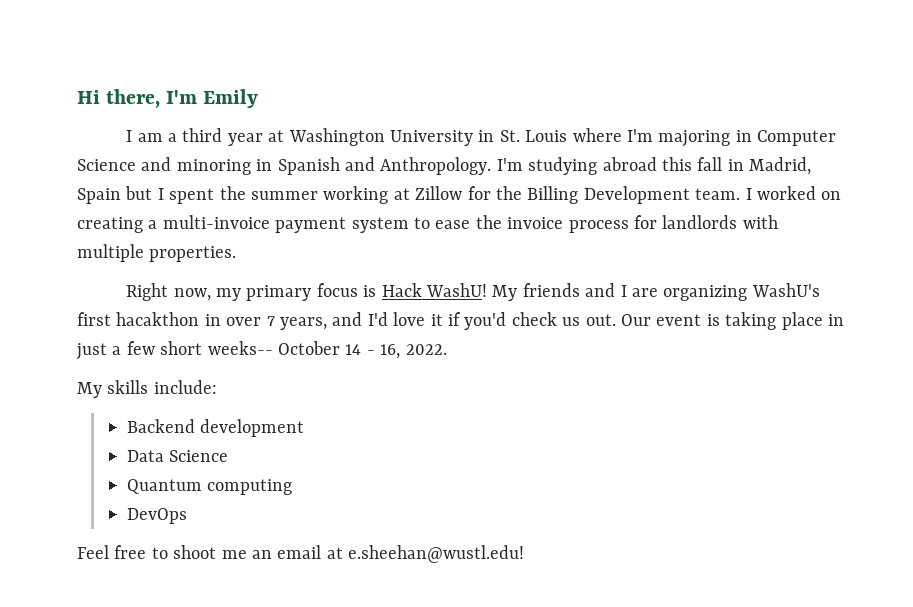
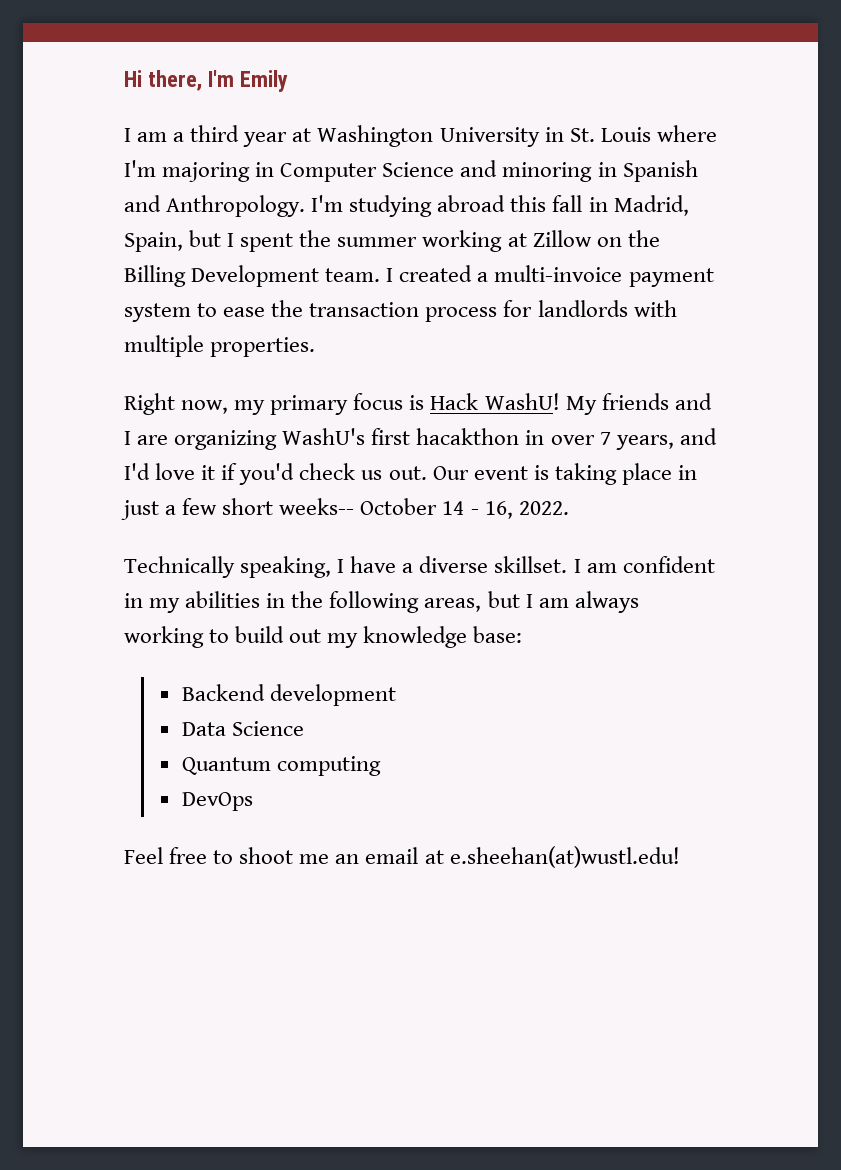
[77,188,121,204] Spain -> [124,232,183,252] Spain,
[467,186,491,200] for -> [596,237,622,247] on
[756,186,842,200] [77,217,143,233] worked on creating -> [399,265,473,282] created
[507,217,564,229] invoice -> [309,302,420,317] transaction
[77,380,217,398] My skills include: -> [124,556,715,578] [124,591,639,613] [124,626,523,648] Technically speaking, I have a diverse skillset. I am confident in my abilities in the following areas, but I am always working to build out my knowledge base:
[348,545,525,563] e.sheehan@wustl.edu! -> [449,846,680,868] e.sheehan(at)wustl.edu!

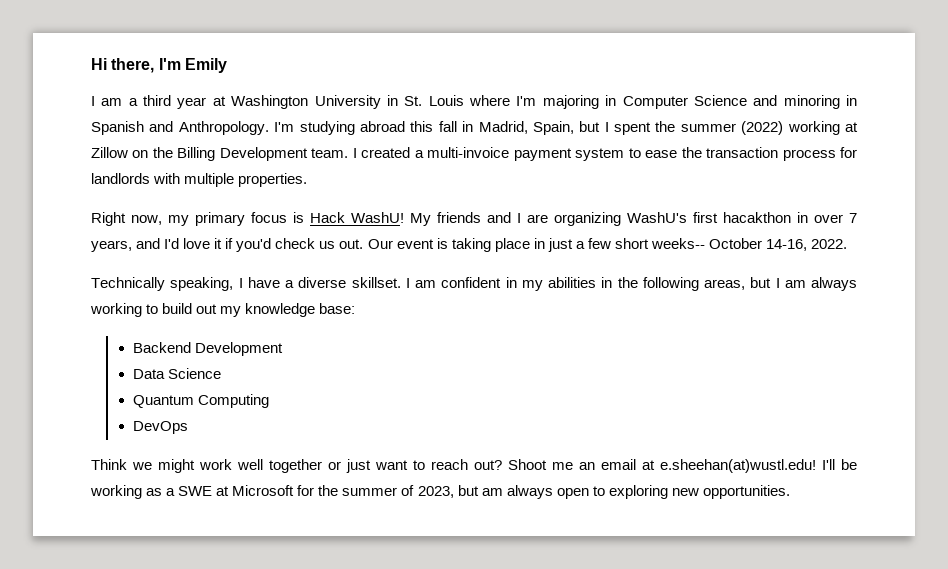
(418, 242) none -> [741,121,784,135] (2022)
[442,501,513,519] 14 - 16, -> [766,239,808,251] 14-16,
[269,684,396,706] development -> [194,342,283,356] Development
[276,756,381,776] computing -> [197,394,269,408] Computing
[124,847,294,864] Feel free to shoot -> [91,459,547,473] Think we might work well together or just want to reach out? Shoot
(680, 857) none -> [822,459,857,470] [90,485,790,499] I'll be working as a SWE at Microsoft for the summer of 2023, but am always open to exploring new opportunities.

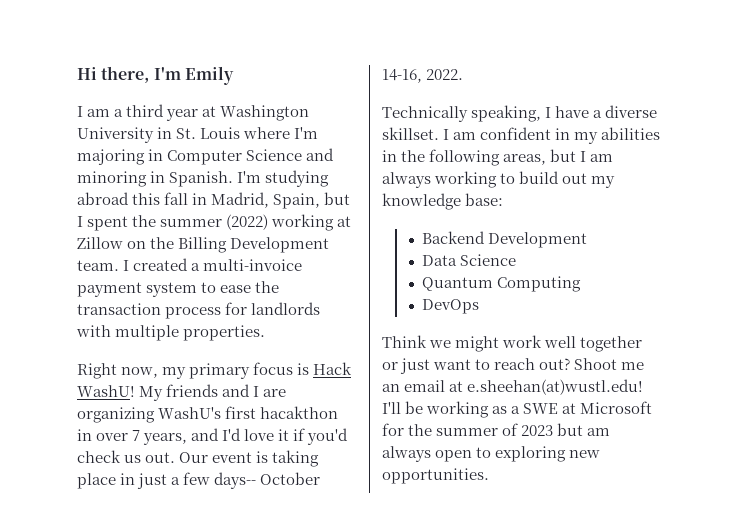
[91,121,269,135] Spanish and Anthropology. -> [169,171,234,187] Spanish.
[614,238,705,249] short weeks-- -> [214,472,257,489] days--
[417,486,454,498] 2023, -> [521,425,554,436] 2023

